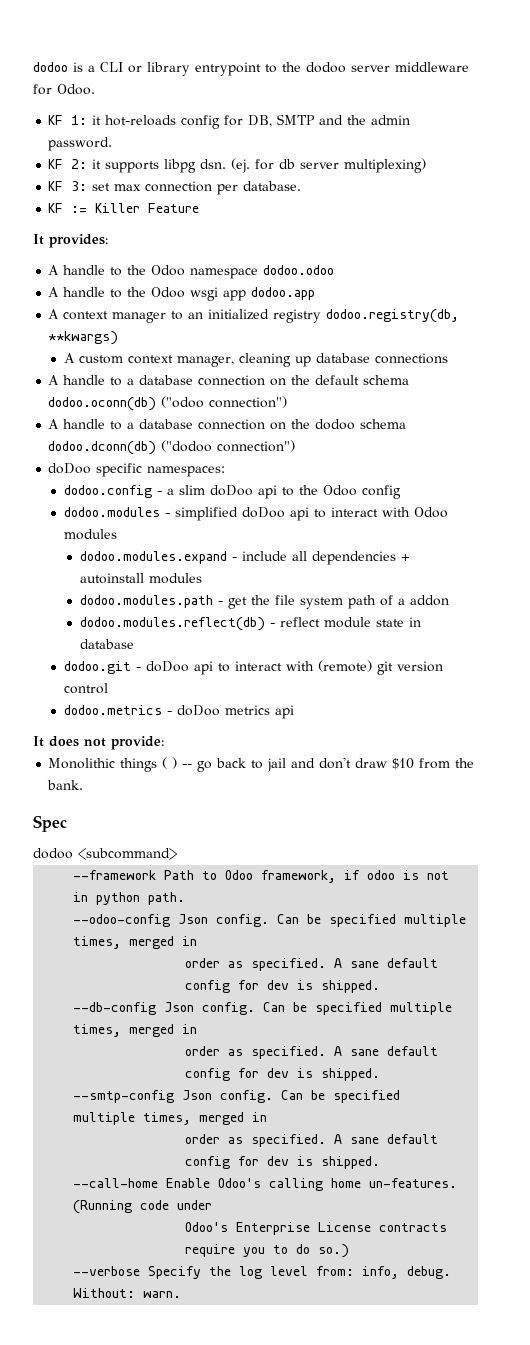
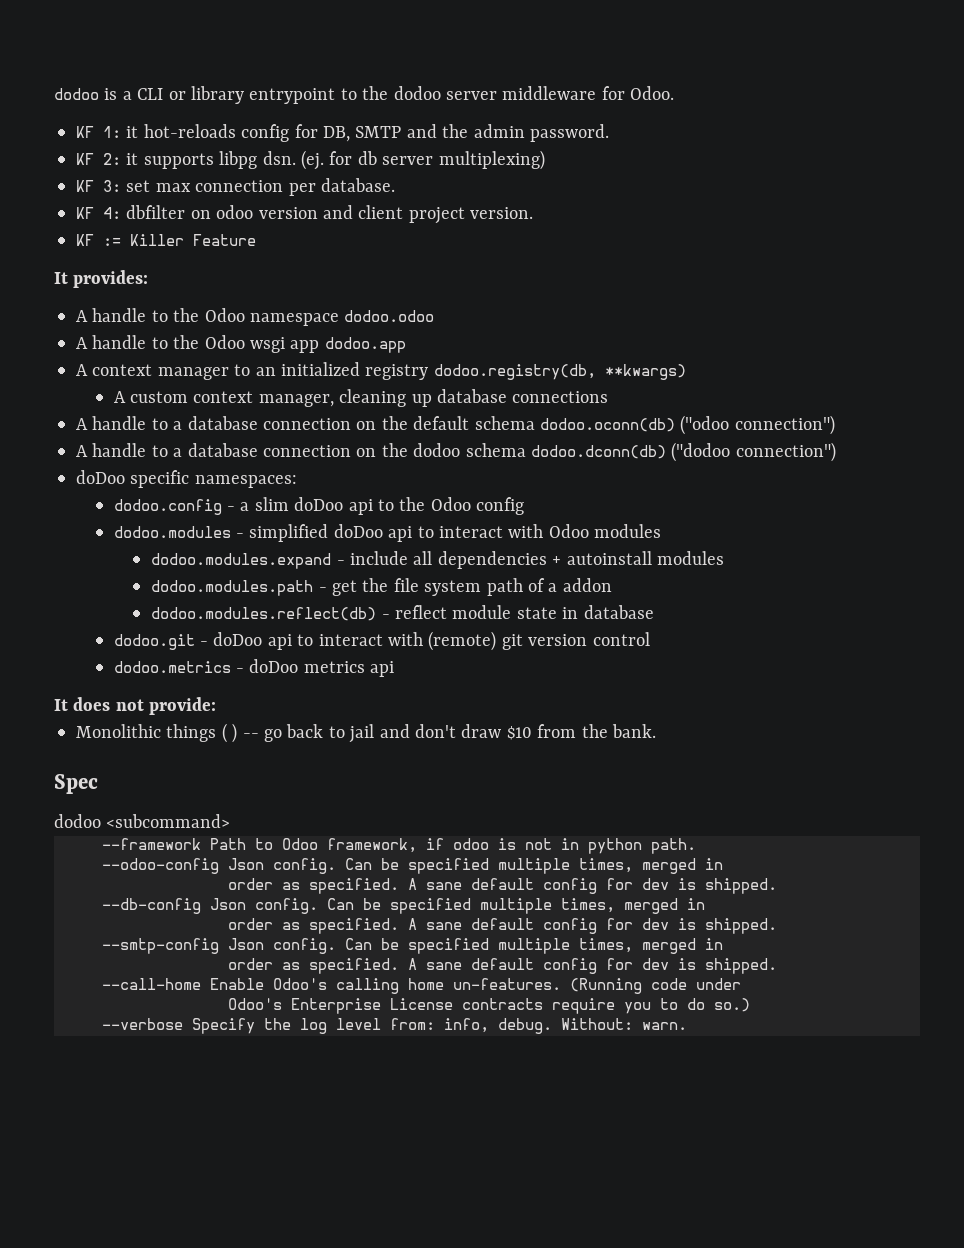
(302, 186) none -> [76,205,534,224] // KF 4: dbfilter on odoo version and client project version.

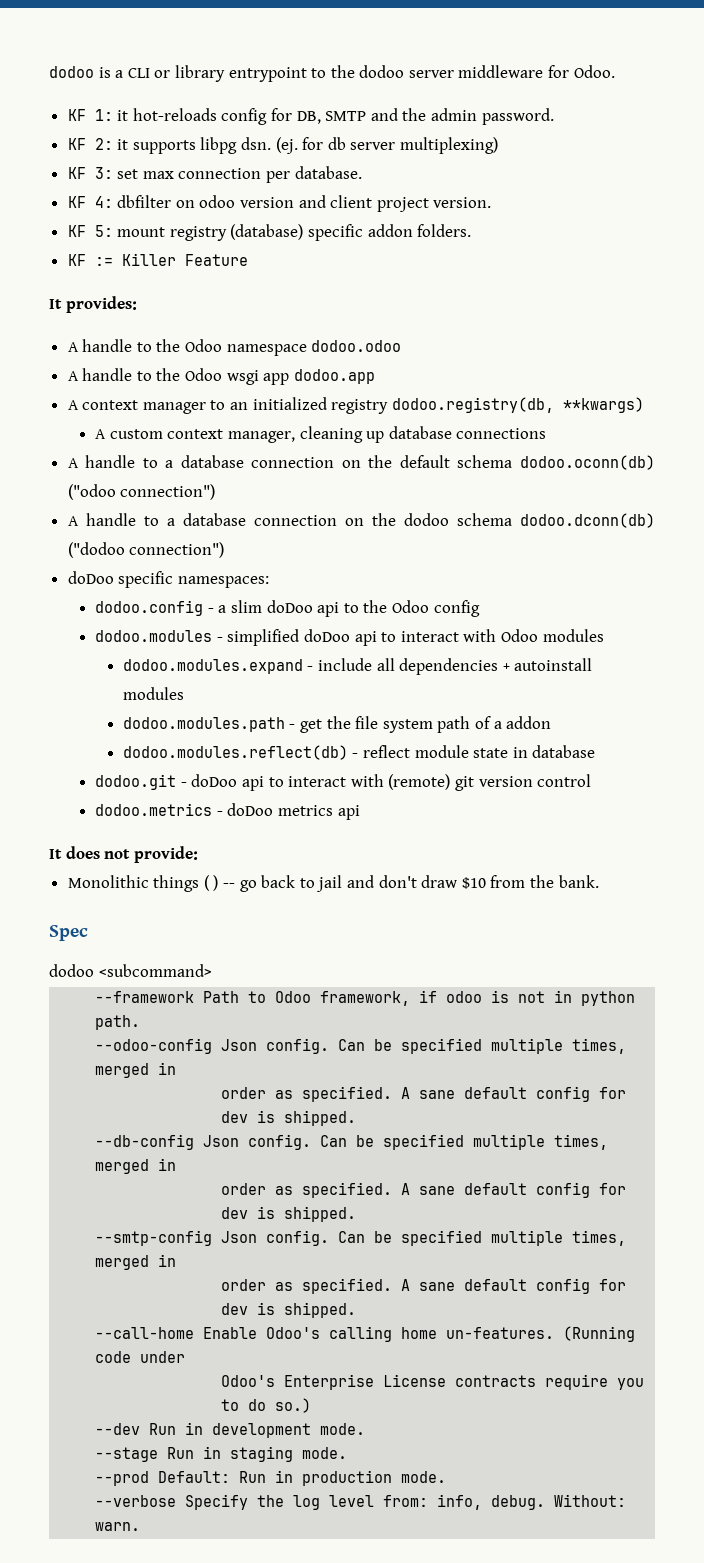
(534, 213) none -> [67,224,472,241] // KF 5: mount registry (database) specific addon folders.
(750, 1005) none -> [95,1422,366,1438] [95,1446,348,1462] [95,1470,447,1486] // --dev Run in development mode. // --stage Run in staging mode. // --prod Default: Run in production mode.

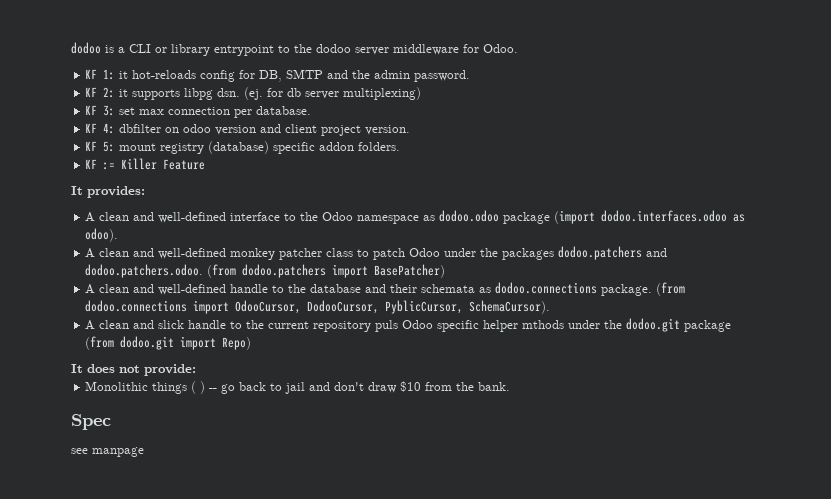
[82,339,133,352] handle -> [99,212,281,223] clean and well-defined interface
(307, 350) none -> [423,215,436,221] as
[67,368,375,385] [67,397,644,414] [95,426,547,443] [67,455,655,470] [67,484,216,500] [67,513,655,528] [67,542,225,558] [67,571,269,588] [95,600,480,617] [95,629,604,646] [122,658,593,675] [122,687,184,700] [122,716,552,733] [122,745,596,760] [95,774,592,791] [95,803,360,820] // A handle to the Odoo wsgi app dodoo.app // A context manager to an initialized registry dodoo.registry(db, **kwargs) // A custom context manager, cleaning up database connections // A handle to a database connection on the default schema dodoo.oconn(db) ("odoo connection") // A handle to a database connection on the dodoo schema dodoo.dconn(db) ("dodoo connection") // doDoo specific namespaces: // dodoo.config - a slim doDoo api to the Odoo config // dodoo.modules - simplified doDoo api to interact with Odoo modules // dodoo.modules.expand - include all dependencies + autoinstall modules // dodoo.modules.path - get the file system path of a addon // dodoo.modules.reflect(db) - reflect module state in database // dodoo.git - doDoo api to interact with (remote) git version control // dodoo.metrics - doDoo metrics api -> [503,210,746,224] [85,228,119,242] [85,246,668,260] [85,264,446,278] [85,282,686,296] [85,300,551,314] [85,318,732,332] [85,336,252,350] package (import dodoo.interfaces.odoo as odoo). // A clean and well-defined monkey patcher class to patch Odoo under the packages dodoo.patchers and dodoo.patchers.odoo. (from dodoo.patchers import BasePatcher) // A clean and well-defined handle to the database and their schemata as dodoo.connections package. (from dodoo.connections import OdooCursor, DodooCursor, PyblicCursor, SchemaCursor). // A clean and slick handle to the current repository puls Odoo specific helper mthods under the dodoo.git package (from dodoo.git import Repo)
[49,964,212,977] [95,990,636,1006] [95,1015,141,1030] [95,1038,627,1054] [95,1062,177,1078] [221,1086,627,1102] [221,1110,357,1126] [95,1134,609,1150] [95,1158,177,1174] [221,1182,627,1198] [221,1206,357,1222] [95,1230,627,1246] [95,1254,177,1270] [221,1278,627,1294] [221,1302,357,1318] [95,1326,636,1342] [95,1351,186,1363] [221,1374,645,1390] [221,1398,312,1413] [95,1422,366,1438] [95,1446,348,1462] [95,1470,447,1486] [95,1494,627,1510] [95,1522,141,1531] dodoo <subcommand> // --framework Path to Odoo framework, if odoo is not in python path. // --odoo-config Json config. Can be specified multiple times, merged in // order as specified. A sane default config for dev is shipped. // --db-config Json config. Can be specified multiple times, merged in // order as specified. A sane default config for dev is shipped. // --smtp-config Json config. Can be specified multiple times, merged in // order as specified. A sane default config for dev is shipped. // --call-home Enable Odoo's calling home un-features. (Running code under // Odoo's Enterprise License contracts require you to do so.) // --dev Run in development mode. // --stage Run in staging mode. // --prod Default: Run in production mode. // --verbose Specify the log level from: info, debug. Without: warn. -> [71,447,144,457] see manpage

